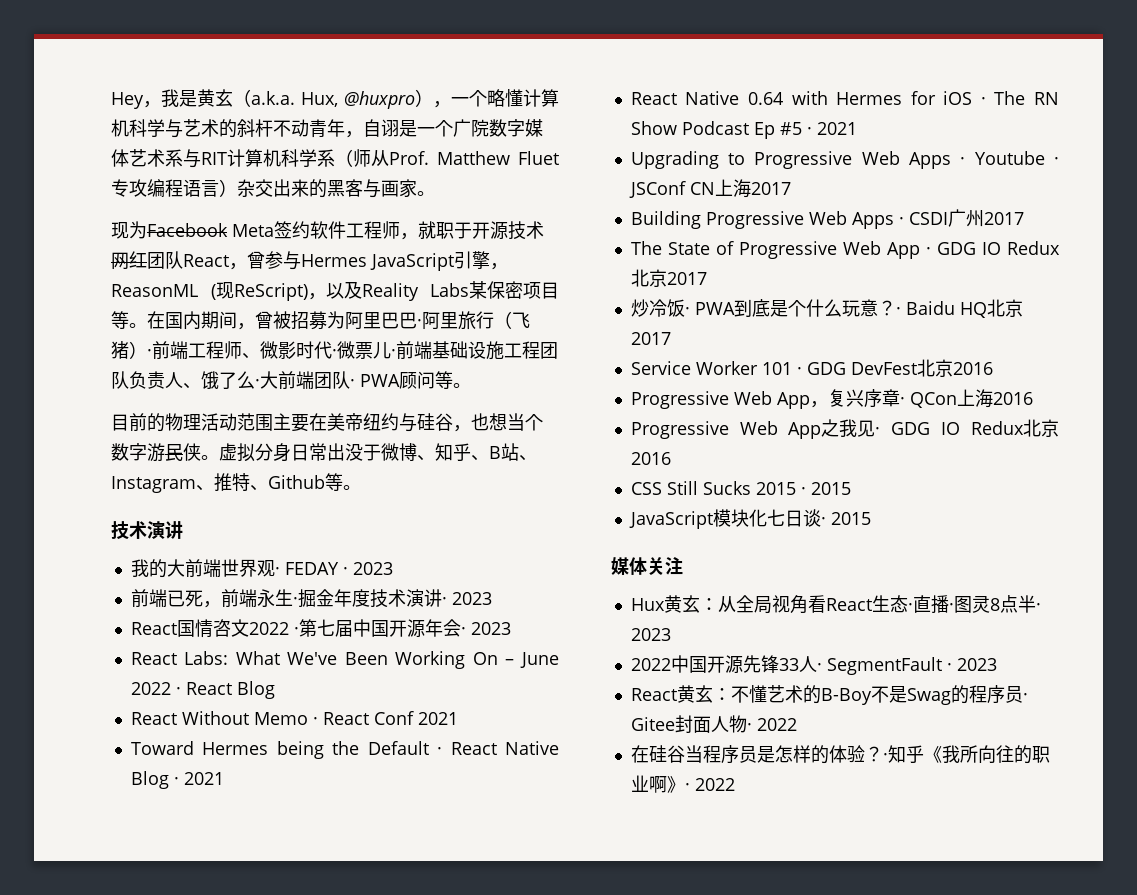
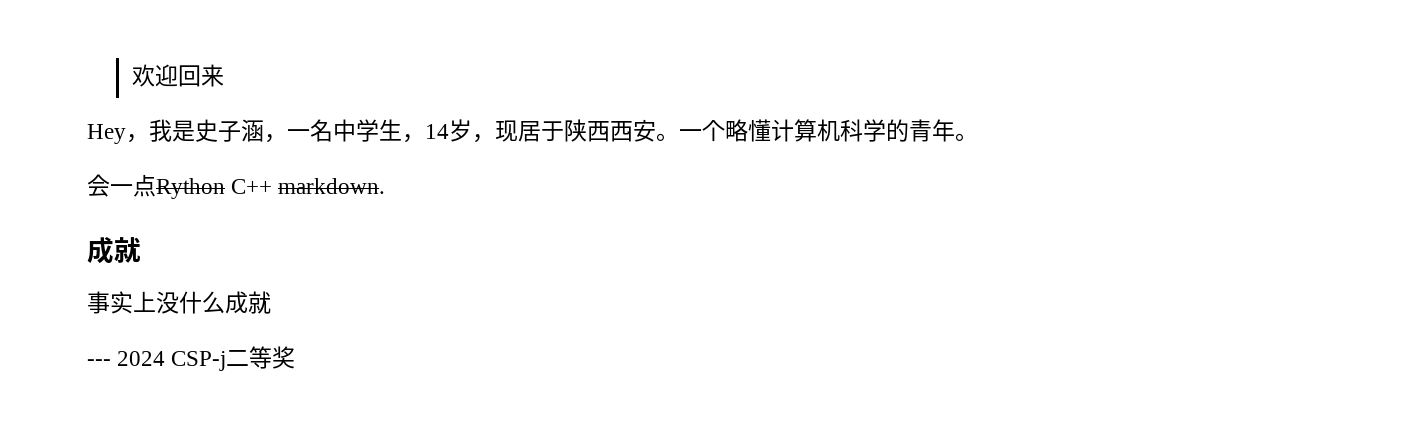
(111, 100) none -> [131,64,224,87] 欢迎回来 //
[197,89,559,109] [111,119,543,138] [111,149,559,168] [111,179,435,198] [111,221,544,240] [111,251,508,271] [111,281,559,301] [111,311,530,330] [111,341,558,360] [111,371,471,389] [111,413,543,432] [111,443,537,462] [111,473,361,493] [111,521,183,540] [130,559,393,578] [130,589,492,608] [130,619,511,638] [130,651,559,669] [130,681,275,699] [130,711,458,725] [130,741,559,759] [130,771,224,789] [630,91,1059,105] [630,121,857,139] [630,151,1059,169] [628,179,791,198] [630,209,1024,229] [630,241,1060,259] [630,269,707,287] [630,299,1023,318] [630,332,671,345] [630,359,993,377] [630,389,1033,409] [630,419,1059,439] [630,452,671,465] [630,481,851,495] [628,509,871,529] [611,557,683,575] [630,595,1041,614] [630,628,671,641] [630,655,997,675] [630,685,1028,705] [630,715,797,733] [630,745,1050,764] [630,775,735,793] 黄玄（a.k.a. Hux, @huxpro），一个略懂计算机科学与艺术的斜杆不动青年，自诩是一个广院数字媒体艺术系与RIT计算机科学系（师从Prof. Matthew Fluet专攻编程语言）杂交出来的黑客与画家。 // 现为Facebook Meta签约软件工程师，就职于开源技术网红团队React，曾参与Hermes JavaScript引擎，ReasonML (现ReScript)，以及Reality Labs某保密项目等。在国内期间，曾被招募为阿里巴巴·阿里旅行（飞猪）·前端工程师、微影时代·微票儿·前端基础设施工程团队负责人、饿了么·大前端团队· PWA顾问等。 // 目前的物理活动范围主要在美帝纽约与硅谷，也想当个数字游民侠。虚拟分身日常出没于微博、知乎、B站、Instagram、推特、Github等。 // 技术演讲 // 我的大前端世界观· FEDAY · 2023 // 前端已死，前端永生·掘金年度技术演讲· 2023 // React国情咨文2022 ·第七届中国开源年会· 2023 // React Labs: What We've Been Working On – June 2022 · React Blog // React Without Memo · React Conf 2021 // Toward Hermes being the Default · React Native Blog · 2021 // React Native 0.64 with Hermes for iOS · The RN Show Podcast Ep #5 · 2021 // Upgrading to Progressive Web Apps · Youtube · JSConf CN上海2017 // Building Progressive Web Apps · CSDI广州2017 // The State of Progressive Web App · GDG IO Redux北京2017 // 炒冷饭· PWA到底是个什么玩意？· Baidu HQ北京2017 // Service Worker 101 · GDG DevFest北京2016 // Progressive Web App，复兴序章· QCon上海2016 // Progressive Web App之我见· GDG IO Redux北京2016 // CSS Still Sucks 2015 · 2015 // JavaScript模块化七日谈· 2015 // 媒体关注 // Hux黄玄：从全局视角看React生态·直播·图灵8点半· 2023 // 2022中国开源先锋33人· SegmentFault · 2023 // React黄玄：不懂艺术的B-Boy不是Swag的程序员· Gitee封面人物· 2022 // 在硅谷当程序员是怎样的体验？·知乎《我所向往的职业啊》· 2022 -> [195,119,978,143] [87,174,386,199] [87,237,141,264] [87,291,271,314] [87,346,296,371] 史子涵，一名中学生，14岁，现居于陕西西安。一个略懂计算机科学的青年。 // 会一点Rython C++ markdown. // 成就 // 事实上没什么成就 // --- 2024 CSP-j二等奖

